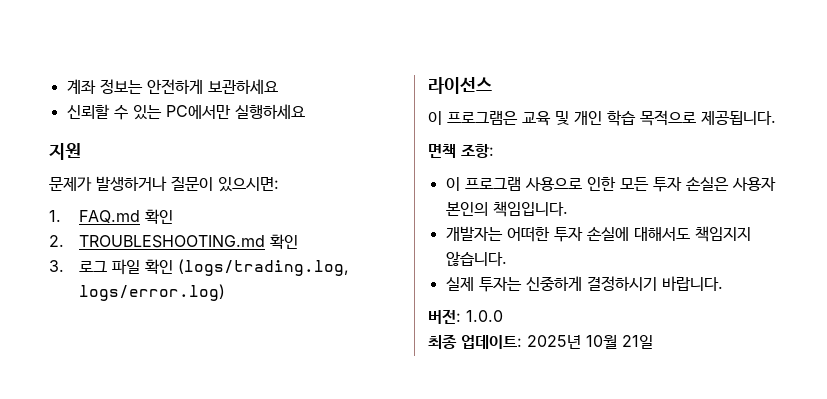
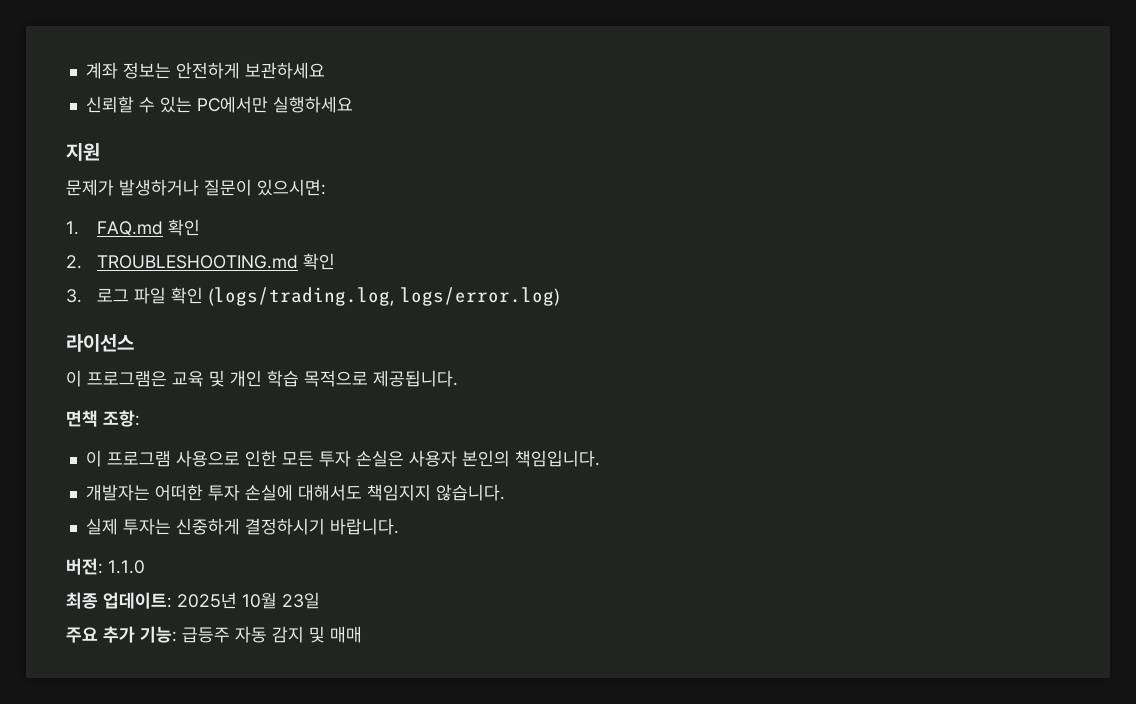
[466,310,503,322] 1.0.0 -> [108,560,145,574] 1.1.0
[622,335,653,349] 21일 -> [282,592,320,609] [66,626,362,643] 23일 // 주요 추가 기능: 급등주 자동 감지 및 매매

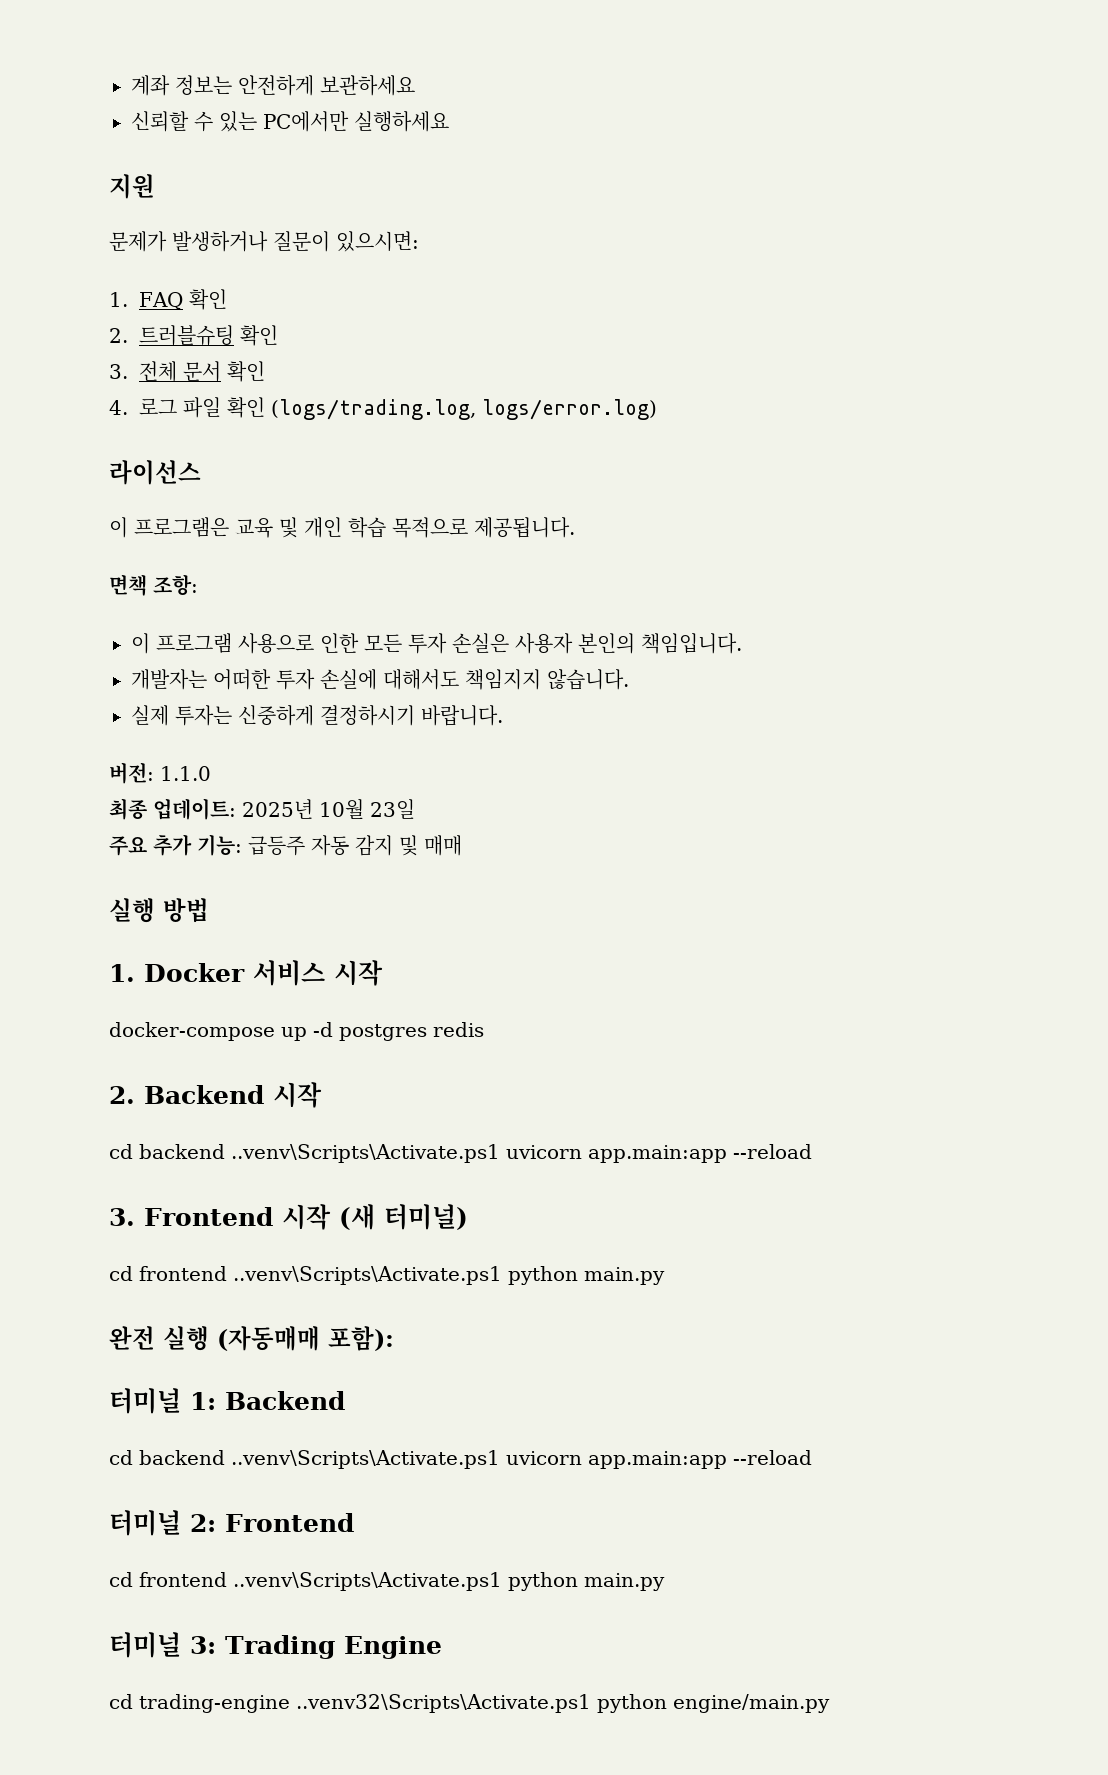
[97,221,164,236] FAQ.md -> [138,292,183,310] FAQ
[97,253,336,270] [66,289,82,303] TROUBLESHOOTING.md 확인 // 3. -> [138,325,278,346] [109,361,265,382] [109,400,128,415] 트러블슈팅 확인 // 3. 전체 문서 확인 // 4.
(362, 634) none -> [109,898,209,923] [109,960,383,986] [109,1022,484,1041] [109,1082,322,1108] [109,1144,812,1163] [109,1204,468,1230] [109,1266,665,1285] [109,1326,394,1351] [109,1388,345,1414] [109,1450,812,1469] [109,1510,354,1536] [109,1572,665,1591] [109,1632,442,1659] [109,1694,830,1713] // 실행 방법 // 1. Docker 서비스 시작 // docker-compose up -d postgres redis // 2. Backend 시작 // cd backend ..venv\Scripts\Activate.ps1 uvicorn app.main:app --reload // 3. Frontend 시작 (새 터미널) // cd frontend ..venv\Scripts\Activate.ps1 python main.py // 완전 실행 (자동매매 포함): // 터미널 1: Backend // cd backend ..venv\Scripts\Activate.ps1 uvicorn app.main:app --reload // 터미널 2: Frontend // cd frontend ..venv\Scripts\Activate.ps1 python main.py // 터미널 3: Trading Engine // cd trading-engine ..venv32\Scripts\Activate.ps1 python engine/main.py

